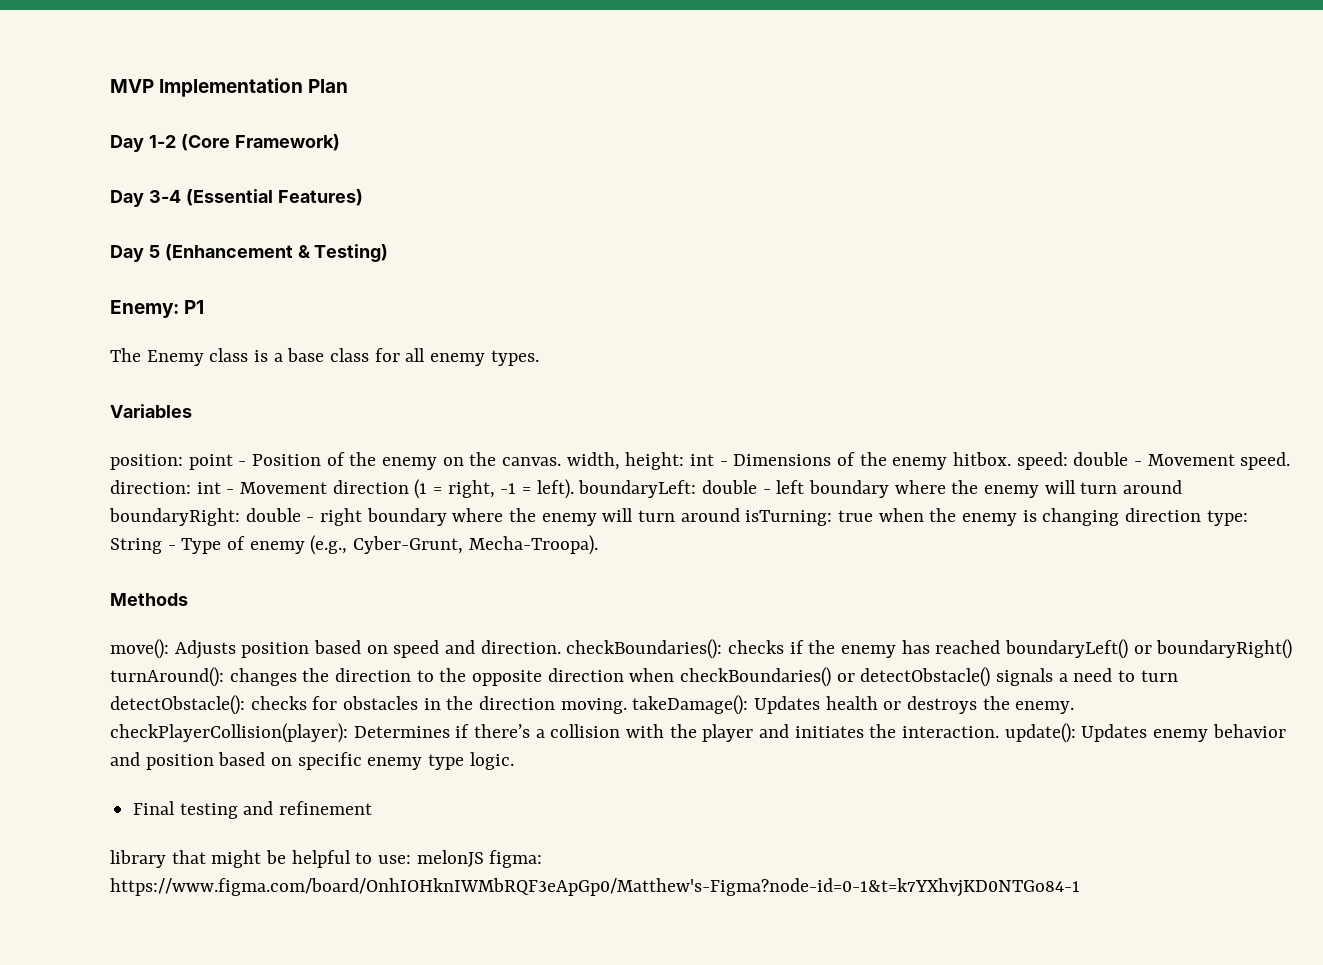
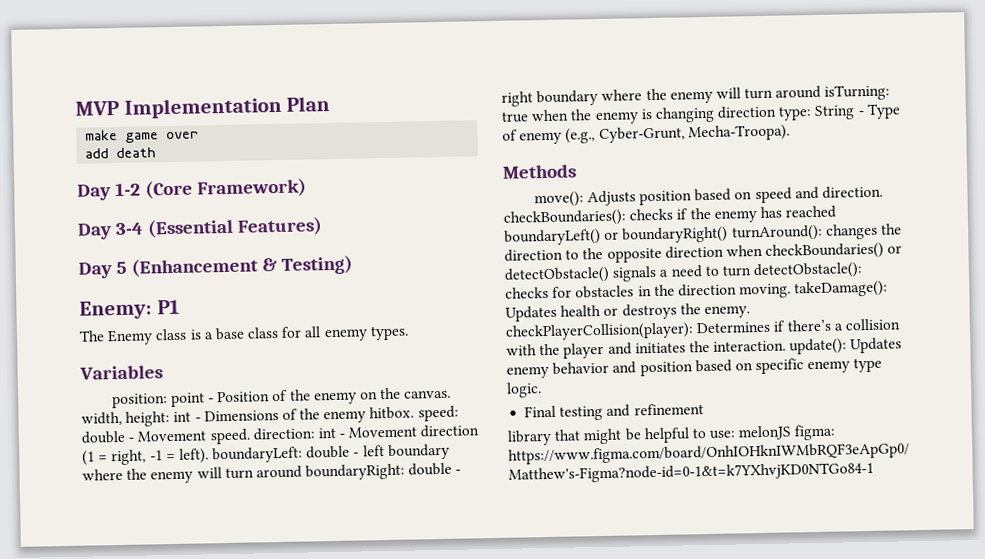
(349, 86) none -> [85,129,200,143] [85,147,157,159] // make game over // add death

